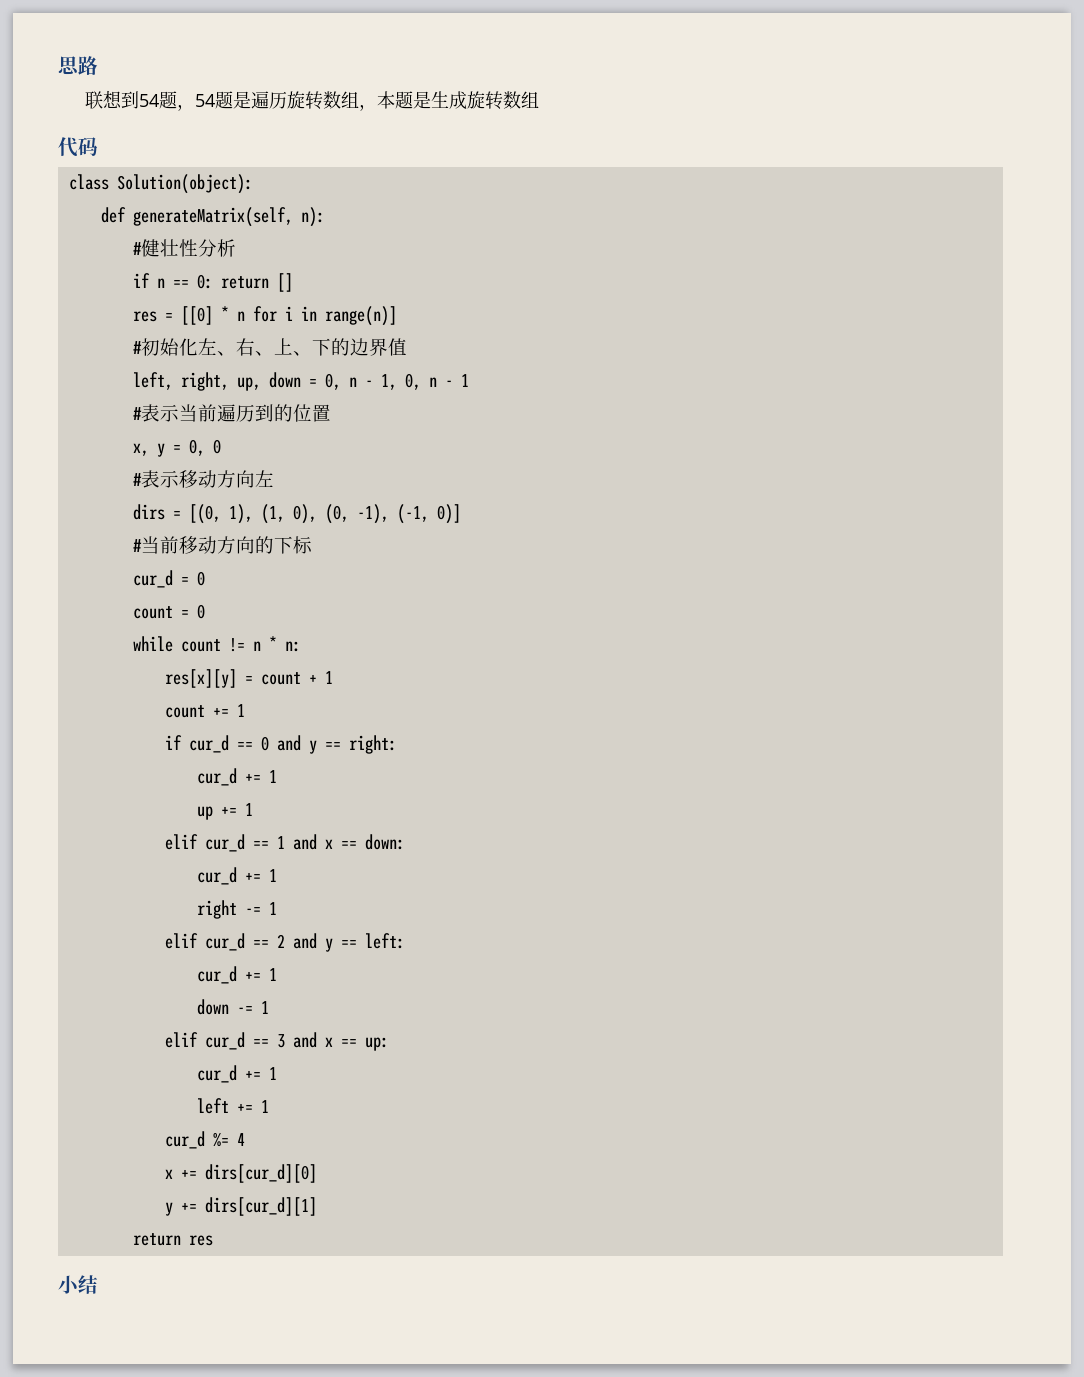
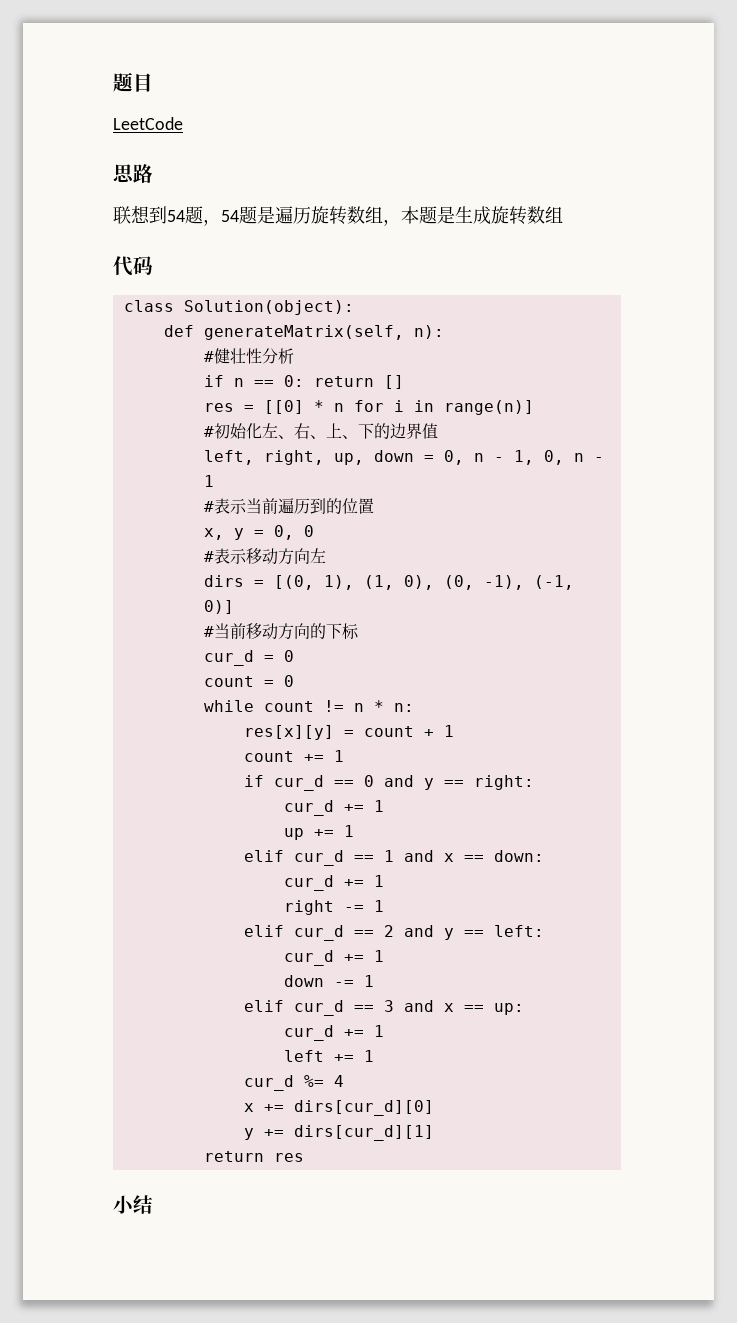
(58, 65) none -> [113,72,153,92] [113,117,183,130] 题目 // LeetCode //

